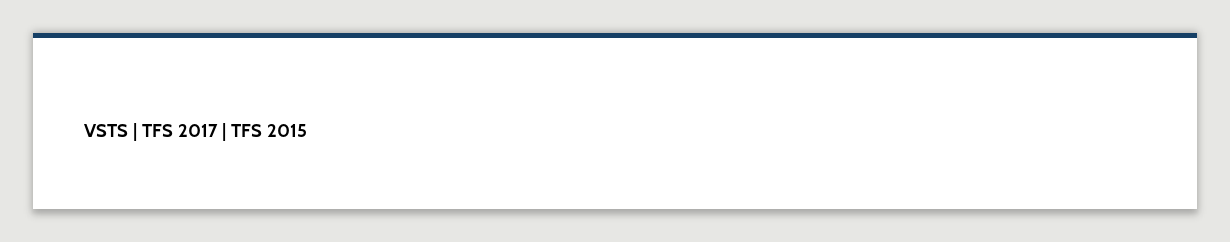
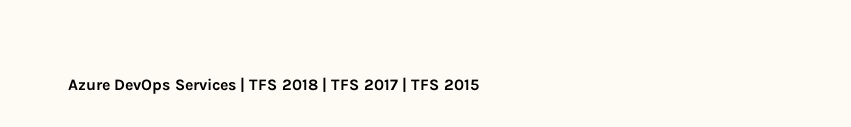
[84,124,128,137] VSTS -> [68,77,318,94] Azure DevOps Services | TFS 2018

